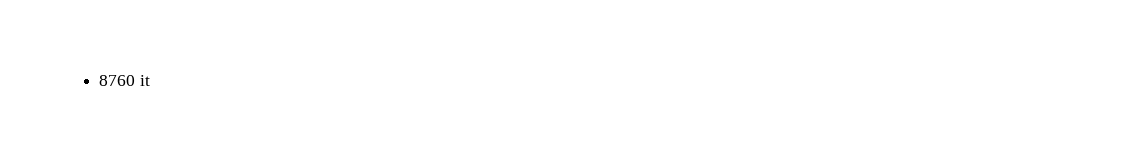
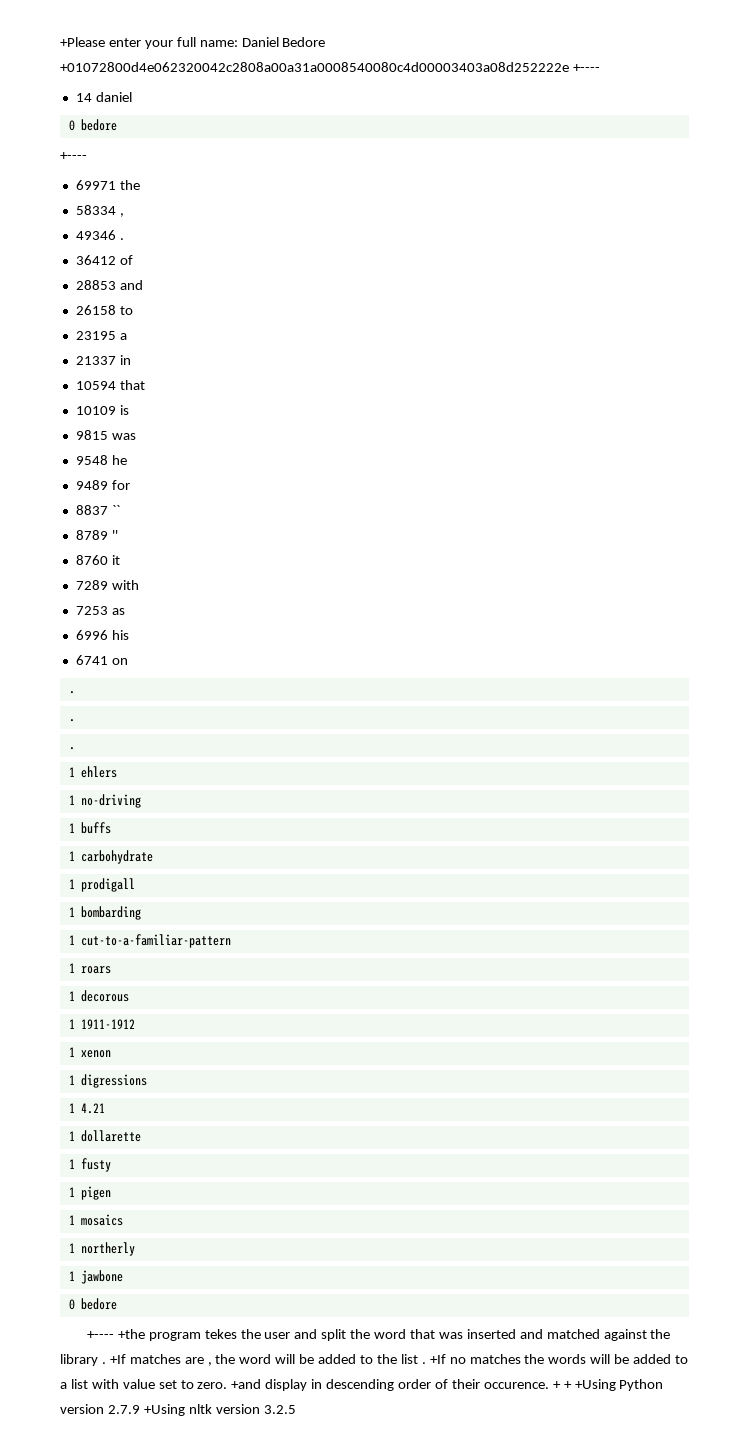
[99,75,150,86] 8760 it -> [60,37,326,49] [60,62,600,72] [75,92,132,102] [68,119,117,131] [60,152,87,160] [75,180,140,190] [75,205,124,217] [75,230,124,240] [75,255,133,265] [75,280,143,290] [75,305,133,315] [75,331,127,340] [75,355,131,365] [75,380,145,390] [75,405,129,415] [75,430,136,440] [75,455,127,465] [75,480,130,490] [75,505,120,515] [75,530,118,540] [75,555,120,565] [75,580,139,590] [75,606,125,615] [75,630,129,640] [75,655,128,665] [68,691,75,694] [68,719,75,722] [68,747,75,750] [68,766,117,778] [68,794,141,808] [68,822,111,834] [68,850,153,864] [68,878,135,892] [68,906,141,920] [68,934,231,948] [68,963,111,974] [68,990,129,1002] [68,1019,135,1029] [68,1047,111,1058] [68,1074,147,1088] [68,1103,105,1114] [68,1130,141,1142] [68,1158,111,1172] [68,1186,111,1200] [68,1214,123,1226] [68,1242,135,1256] [68,1270,123,1284] [68,1298,117,1310] [86,1329,671,1341] [60,1354,689,1366] [60,1379,664,1391] [60,1404,296,1416] +Please enter your full name: Daniel Bedore +01072800d4e062320042c2808a00a31a0008540080c4d00003403a08d252222e +---- // 14 daniel // 0 bedore // +---- // 69971 the // 58334 , // 49346 . // 36412 of // 28853 and // 26158 to // 23195 a // 21337 in // 10594 that // 10109 is // 9815 was // 9548 he // 9489 for // 8837 `` // 8789 '' // 8760 it // 7289 with // 7253 as // 6996 his // 6741 on // . // . // . // 1 ehlers // 1 no-driving // 1 buffs // 1 carbohydrate // 1 prodigall // 1 bombarding // 1 cut-to-a-familiar-pattern // 1 roars // 1 decorous // 1 1911-1912 // 1 xenon // 1 digressions // 1 4.21 // 1 dollarette // 1 fusty // 1 pigen // 1 mosaics // 1 northerly // 1 jawbone // 0 bedore // +---- +the program tekes the user and split the word that was inserted and matched against the library . +If matches are , the word will be added to the list . +If no matches the words will be added to a list with value set to zero. +and display in descending order of their occurence. + + +Using Python version 2.7.9 +Using nltk version 3.2.5

